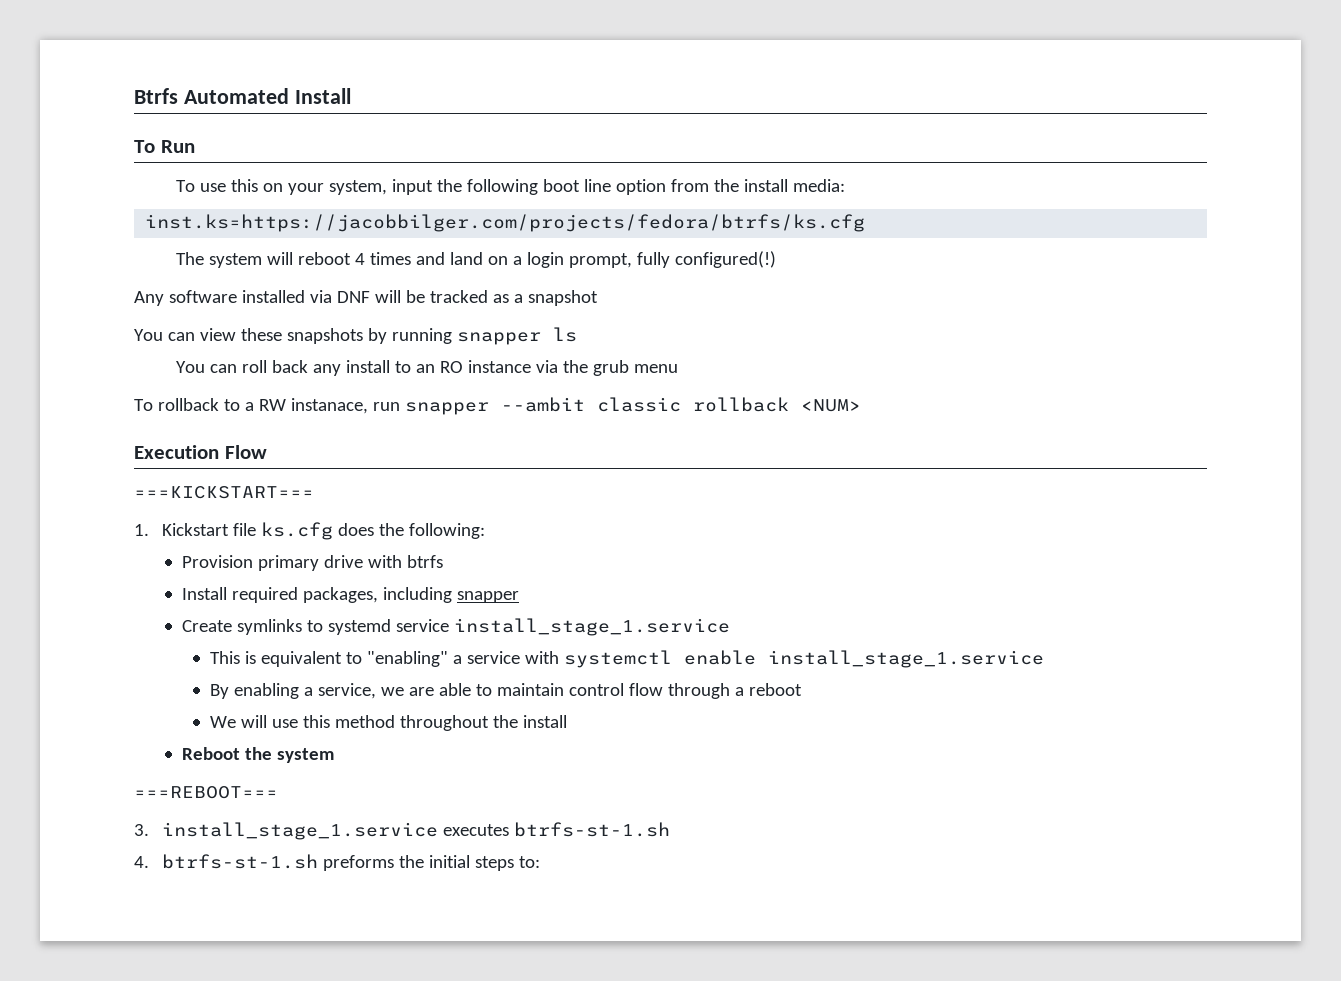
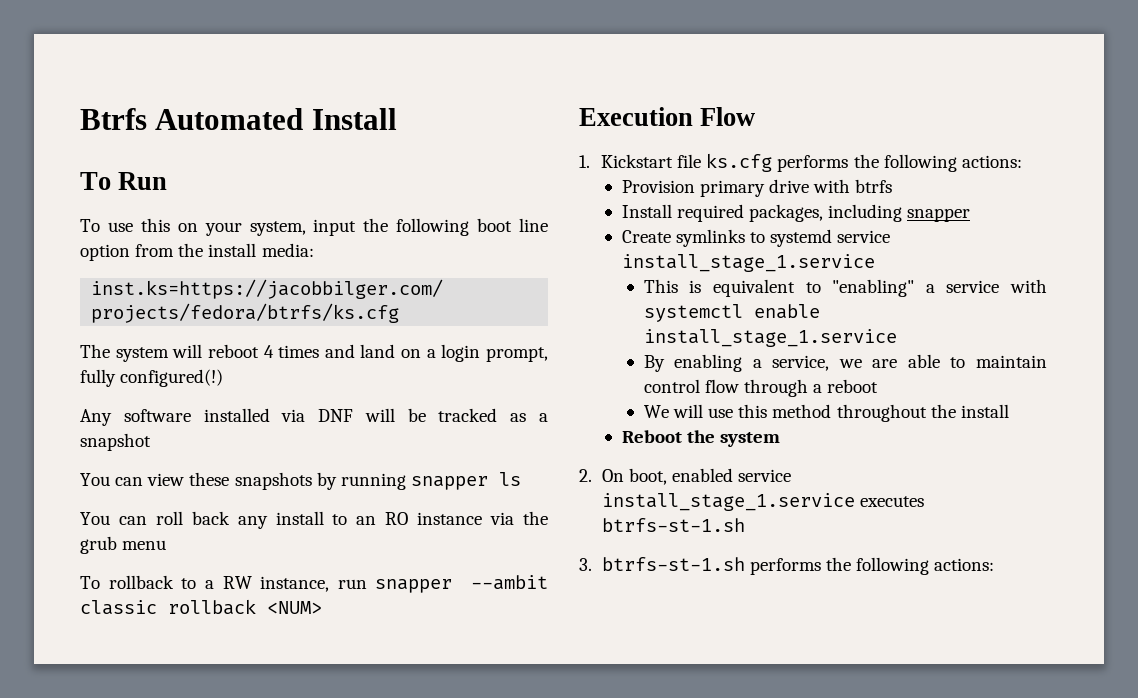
[290,398,368,414] instanace, -> [260,576,330,592] instance,
[134,486,314,499] // ===KICKSTART=== -> (756, 116) none
[337,523,485,539] does the following: -> [777,154,1022,172] performs the following actions:
[134,786,278,799] [134,822,670,840] [134,854,540,871] ===REBOOT=== // 3. install_stage_1.service executes btrfs-st-1.sh // 4. btrfs-st-1.sh preforms the initial steps to: -> [579,468,791,485] [601,493,924,511] [601,518,745,532] [579,557,995,575] 2. On boot, enabled service install_stage_1.service executes btrfs-st-1.sh // 3. btrfs-st-1.sh performs the following actions:

